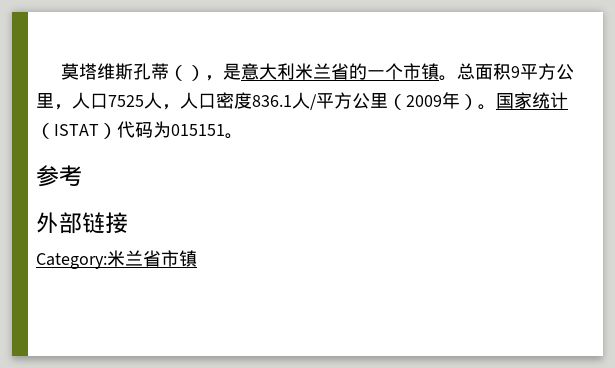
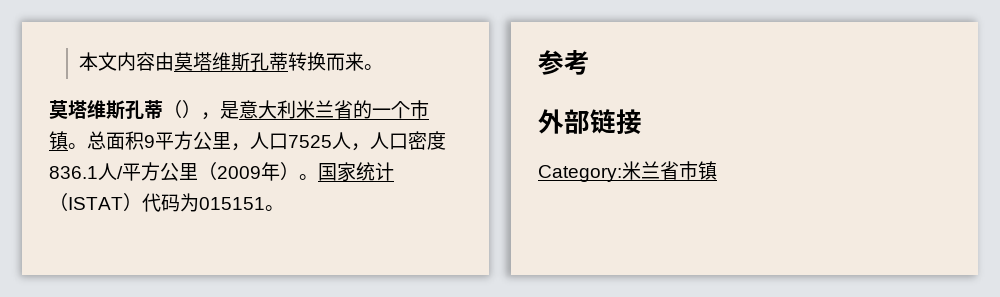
(61, 71) none -> [78,52,383,71] 本文内容由莫塔维斯孔蒂转换而来。 //

